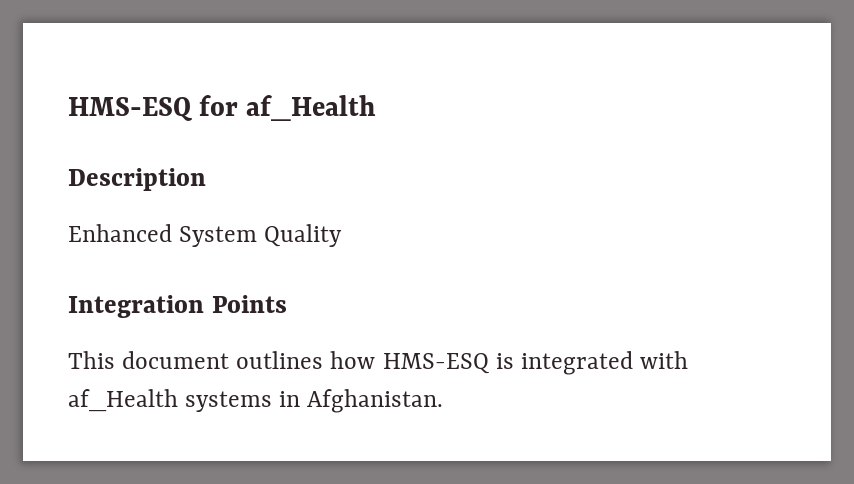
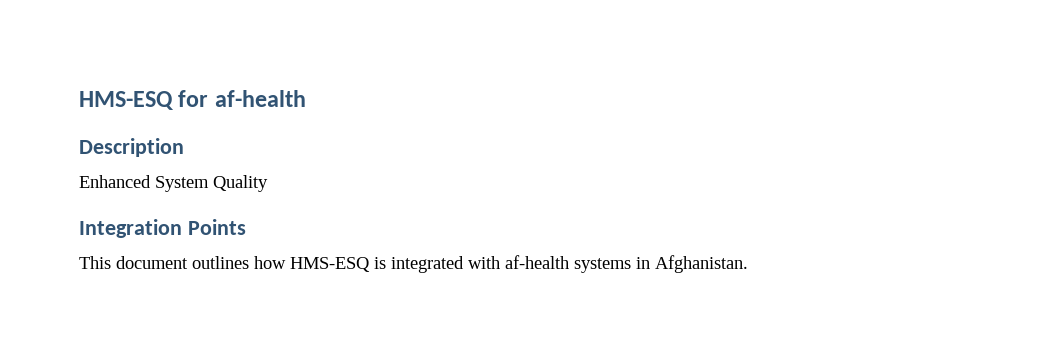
[246,95,377,121] af_Health -> [214,90,306,107] af-health
[68,389,178,412] af_Health -> [505,255,569,269] af-health

